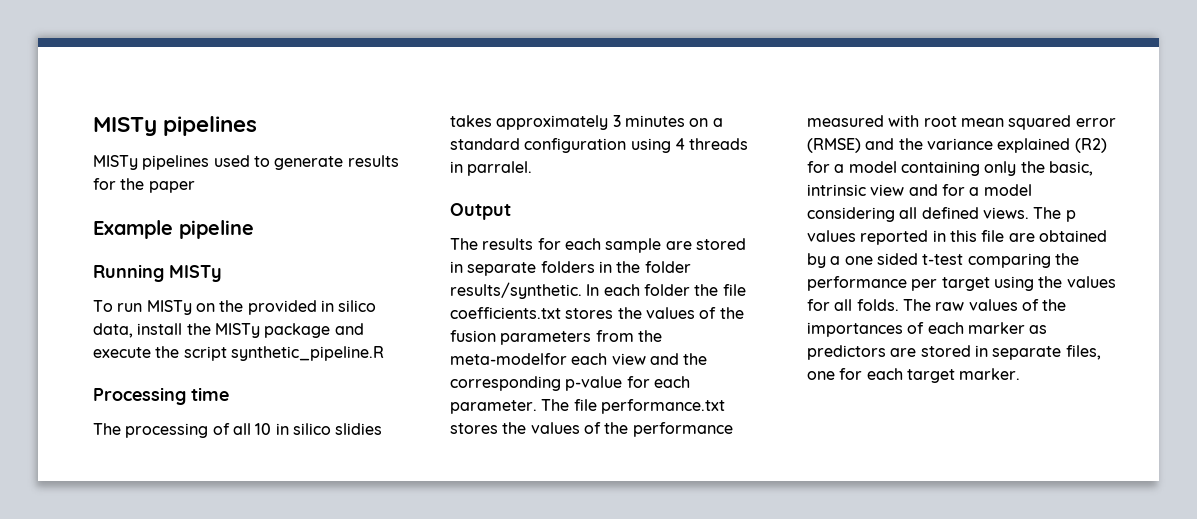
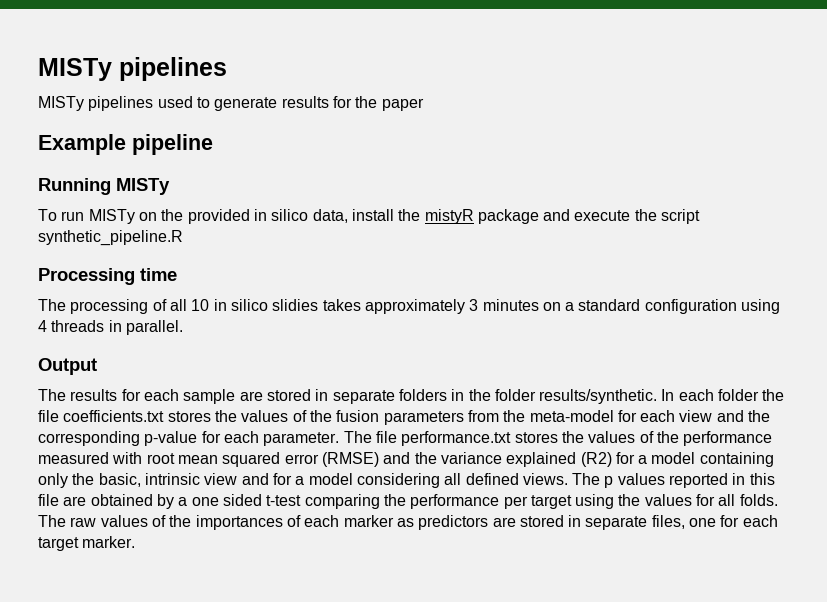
[214,323,260,338] MISTy -> [424,209,474,224] mistyR
[467,161,533,176] parralel. -> [125,320,183,335] parallel.
[450,353,567,365] meta-modelfor -> [529,410,637,422] meta-model for

